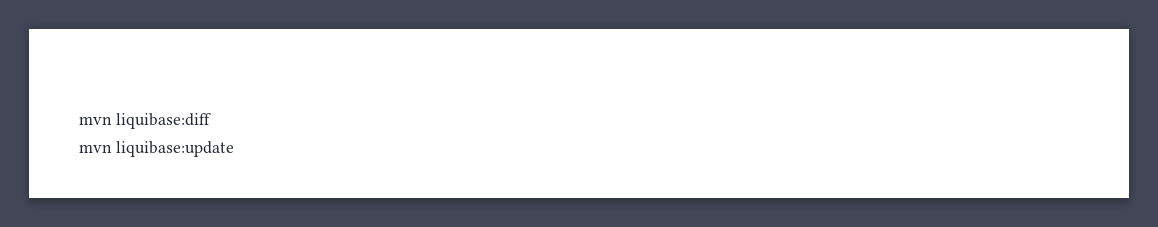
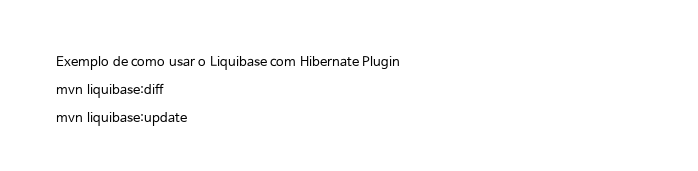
(79, 120) none -> [56,56,401,70] Exemplo de como usar o Liquibase com Hibernate Plugin //

